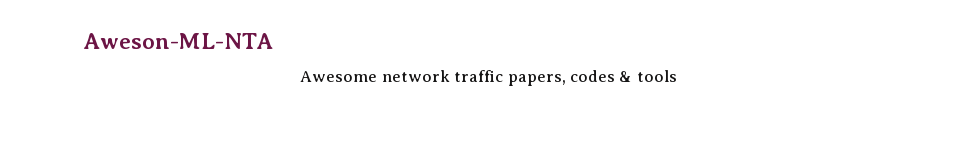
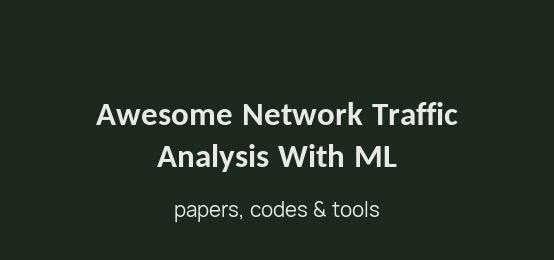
[83,33,273,49] [300,70,504,82] Aweson-ML-NTA // Awesome network traffic -> [96,102,458,125] [157,144,397,172] Awesome Network Traffic Analysis With ML //

